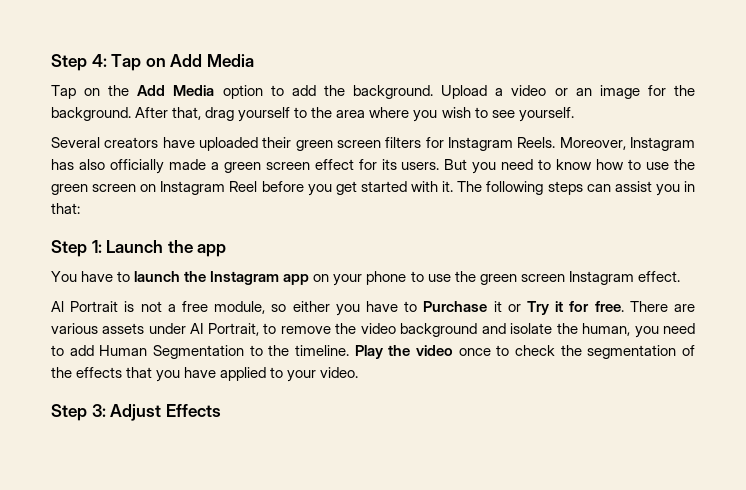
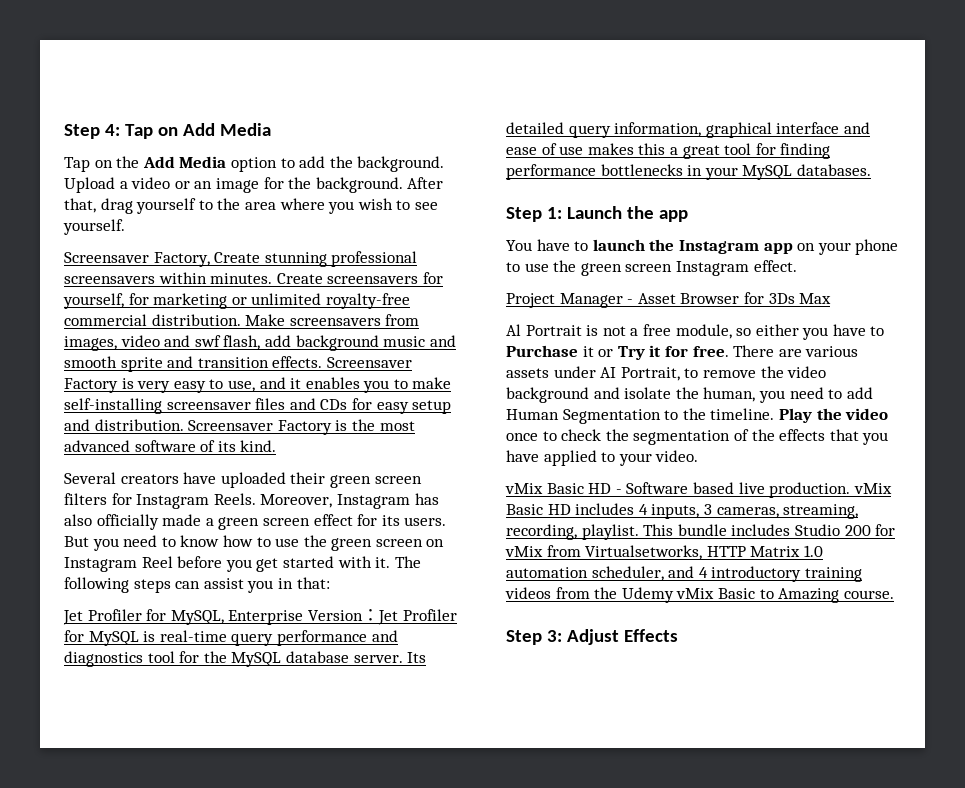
(574, 114) none -> [64,251,418,267] [64,272,443,284] [63,293,410,309] [64,314,420,326] [64,335,456,351] [64,356,412,372] [64,377,452,393] [64,398,452,414] [64,419,415,435] [64,440,277,452] // Screensaver Factory, Create stunning professional screensavers within minutes. Create screensavers for yourself, for marketing or unlimited royalty-free commercial distribution. Make screensavers from images, video and swf flash, add background music and smooth sprite and transition effects. Screensaver Factory is very easy to use, and it enables you to make self-installing screensaver files and CDs for easy setup and distribution. Screensaver Factory is the most advanced software of its kind.
(80, 208) none -> [63,609,457,625] [64,630,398,646] [64,651,427,667] [506,122,870,138] [506,143,831,159] [506,164,871,180] // Jet Profiler for MySQL, Enterprise Version：Jet Profiler for MySQL is real-time query performance and diagnostics tool for the MySQL database server. Its detailed query information, graphical interface and ease of use makes this a great tool for finding performance bottlenecks in your MySQL databases.
(680, 276) none -> [506,292,832,308] // Project Manager - Asset Browser for 3Ds Max
(359, 372) none -> [505,482,892,498] [506,503,859,519] [506,524,896,540] [505,545,823,560] [506,566,862,582] [505,587,894,603] // vMix Basic HD - Software based live production. vMix Basic HD includes 4 inputs, 3 cameras, streaming, recording, playlist. This bundle includes Studio 200 for vMix from Virtualsetworks, HTTP Matrix 1.0 automation scheduler, and 4 introductory training videos from the Udemy vMix Basic to Amazing course.

